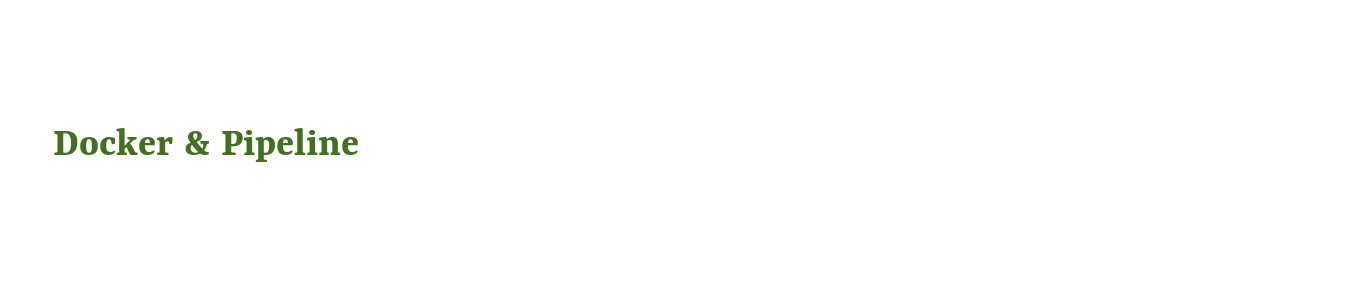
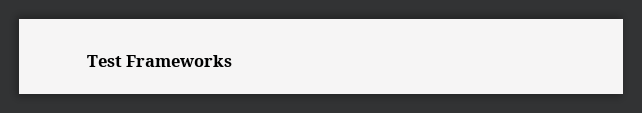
[53,128,360,162] Docker & Pipeline -> [87,55,233,67] Test Frameworks

